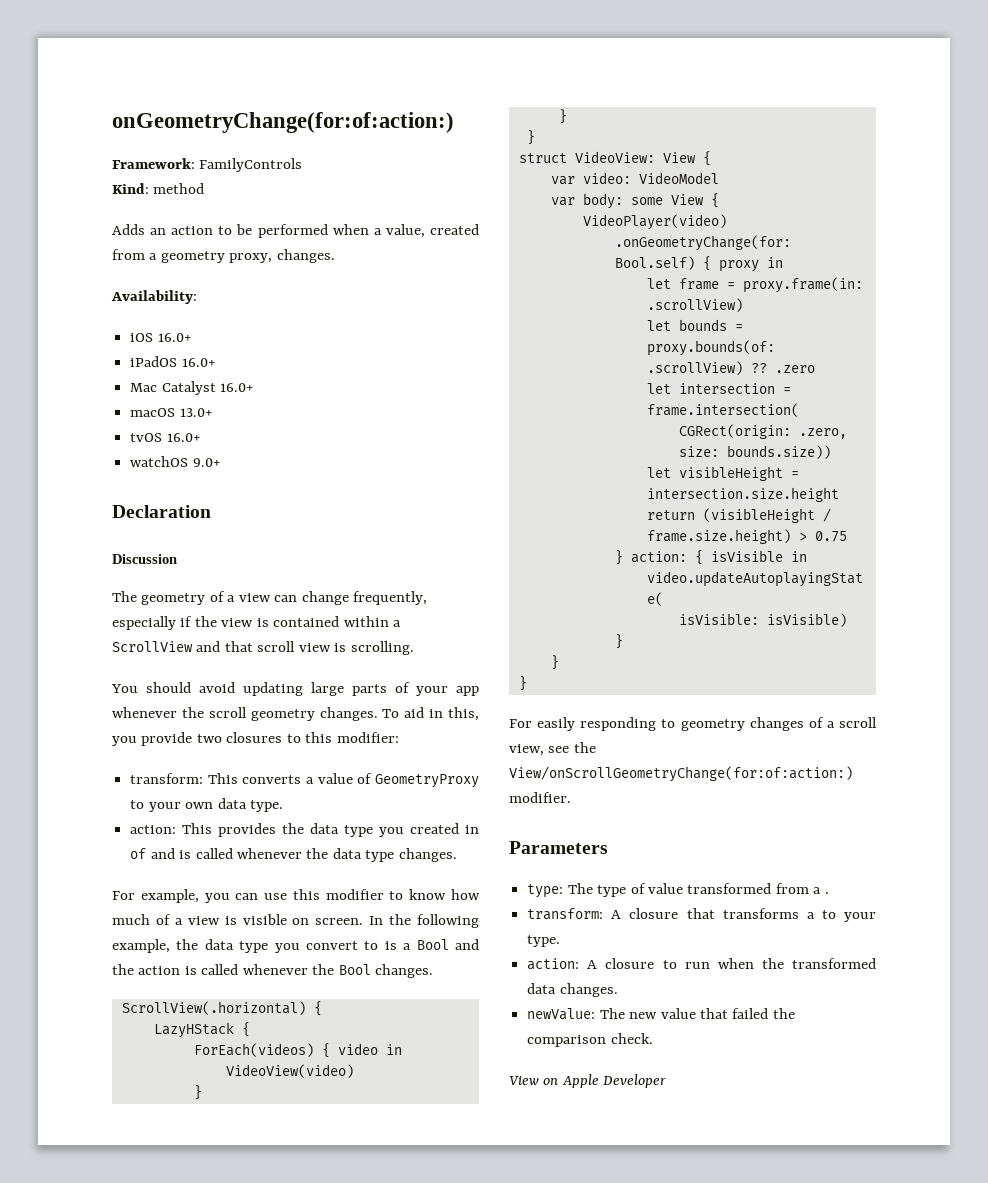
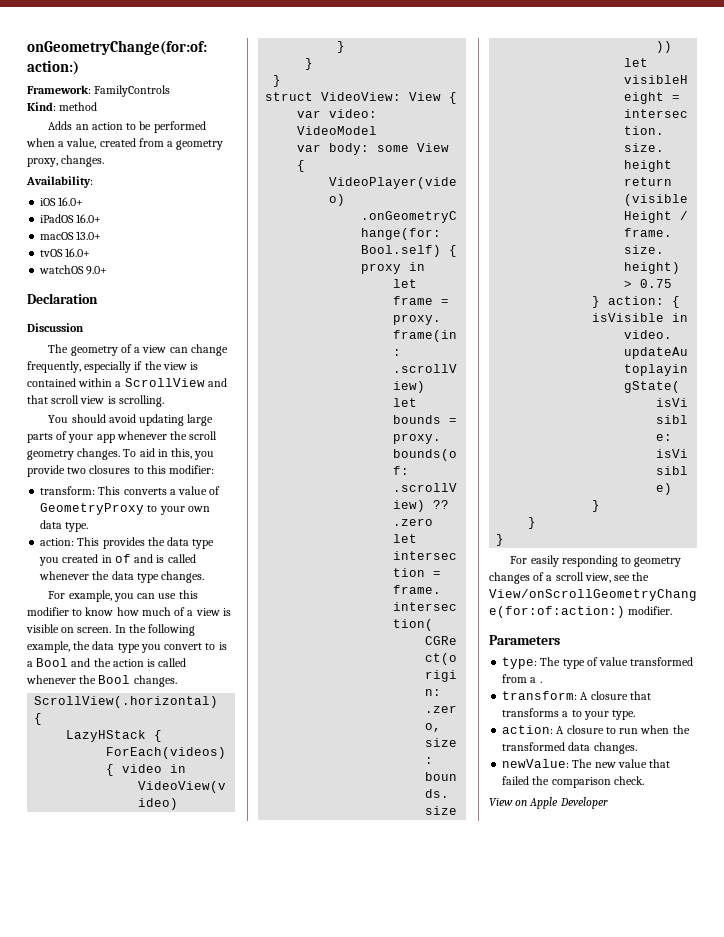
[130,381,255,395] // Mac Catalyst 16.0+ -> (102, 218) none

